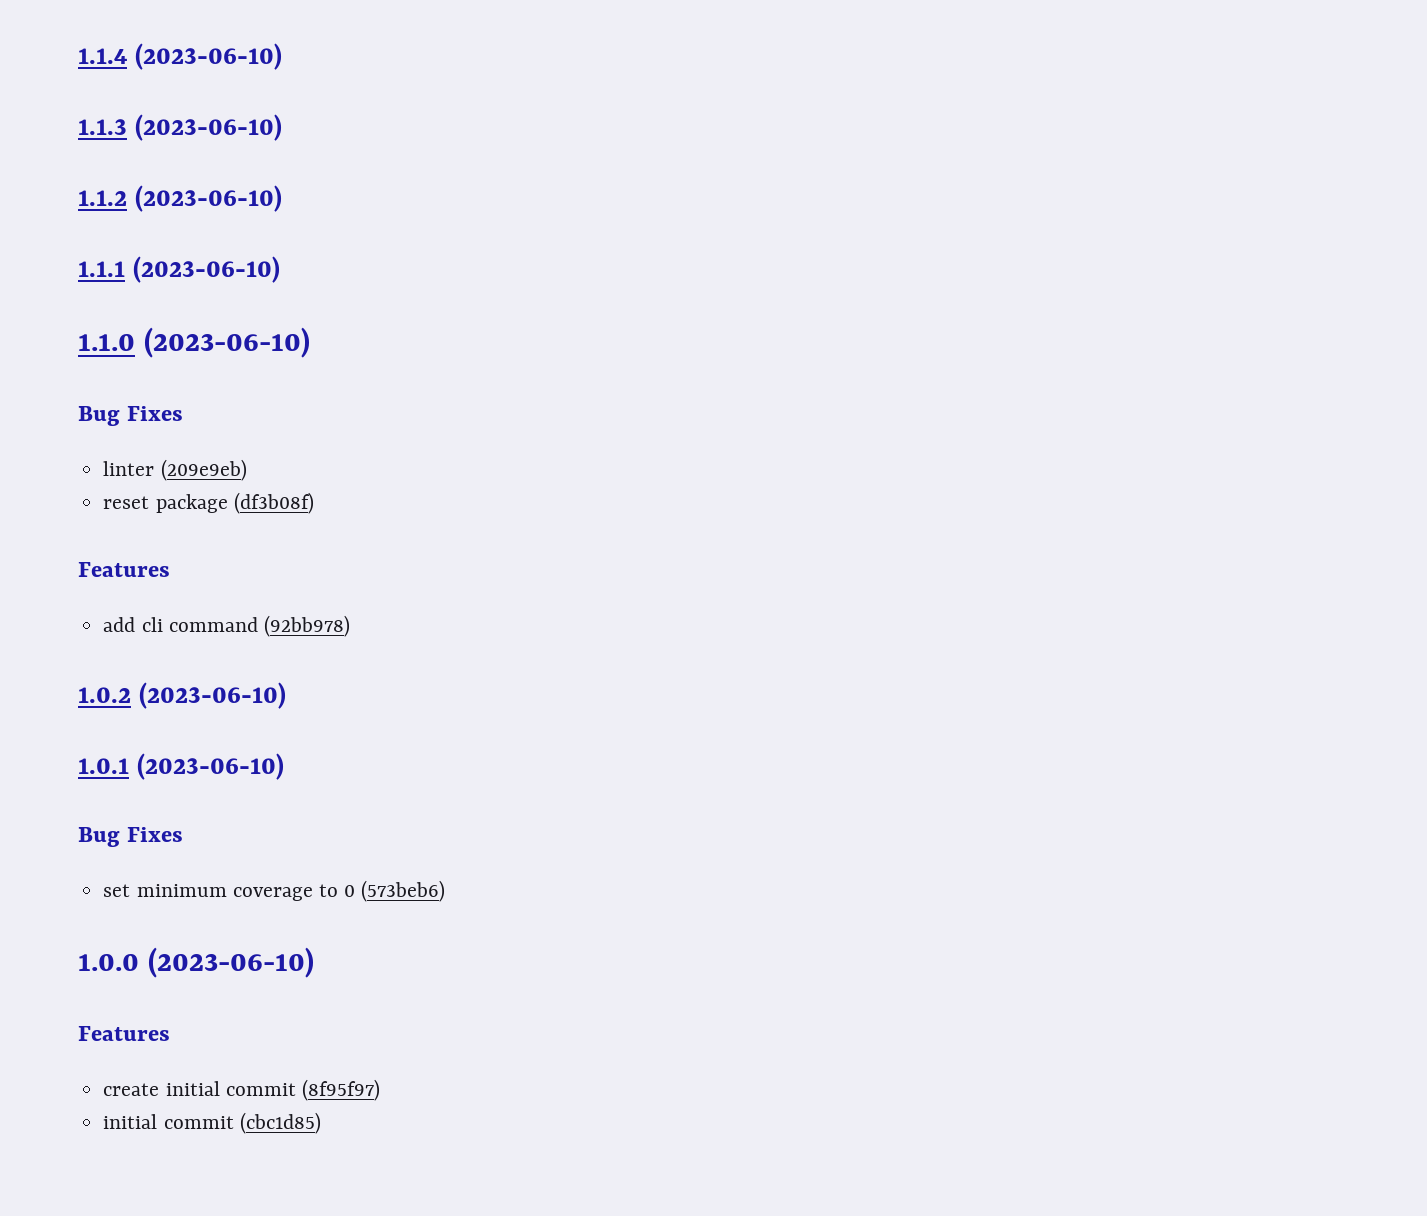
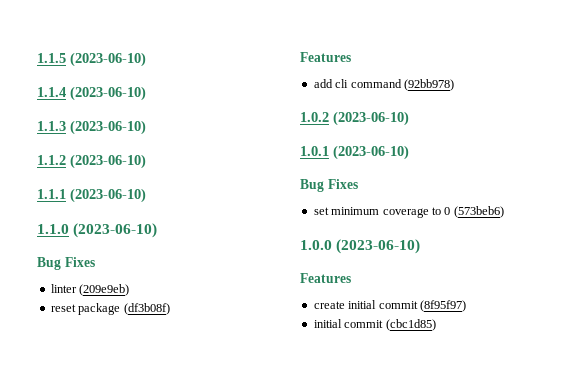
(78, 56) none -> [37,52,146,67] 1.1.5 (2023-06-10) //

